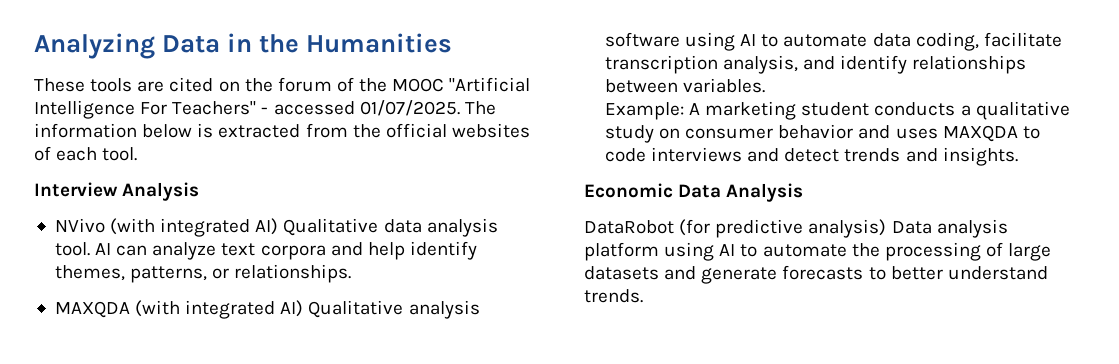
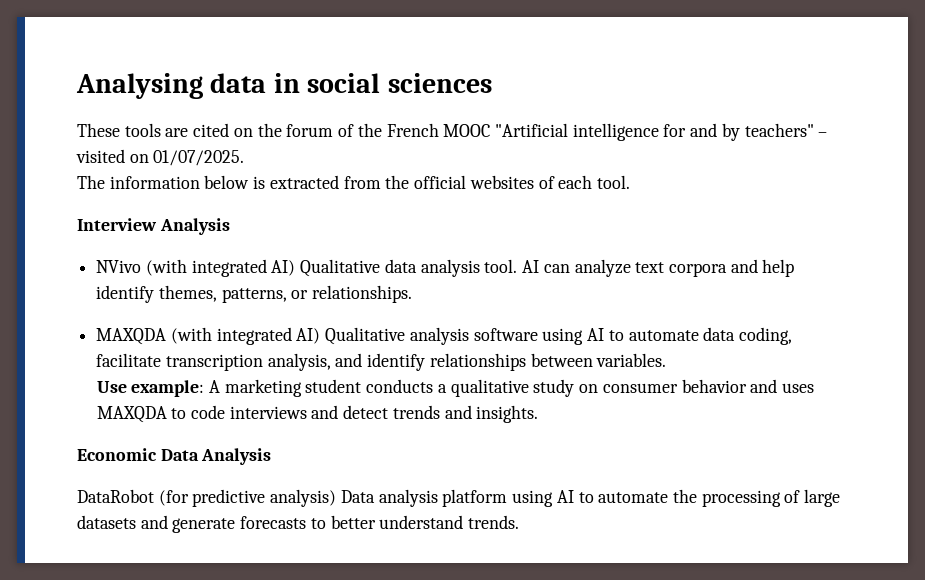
[34,33,453,59] Analyzing Data in the Humanities -> [76,73,492,99] Analysing data in social sciences
(388, 85) none -> [386,123,439,137] French
[34,100,355,119] Intelligence For Teachers" - accessed -> [572,123,828,141] [76,149,149,163] intelligence for and by teachers" – visited on
(460, 108) none -> (245, 158) //
[604,102,684,120] Example: -> [96,380,205,397] Use example:

